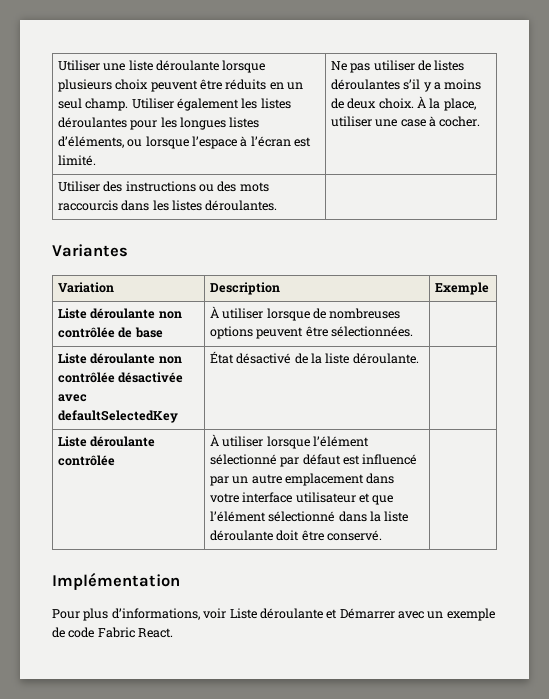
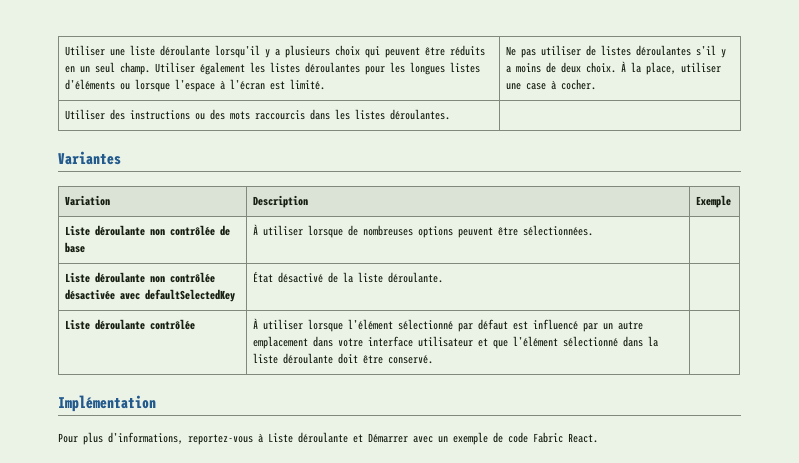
[222,60,266,73] lorsque -> [215,45,281,58] lorsqu’il y a
(149, 84) none -> [365,46,381,58] qui
[57,136,124,148] d’éléments, -> [65,79,116,90] d’éléments
[203,608,227,619] voir -> [188,434,263,445] reportez-vous à

